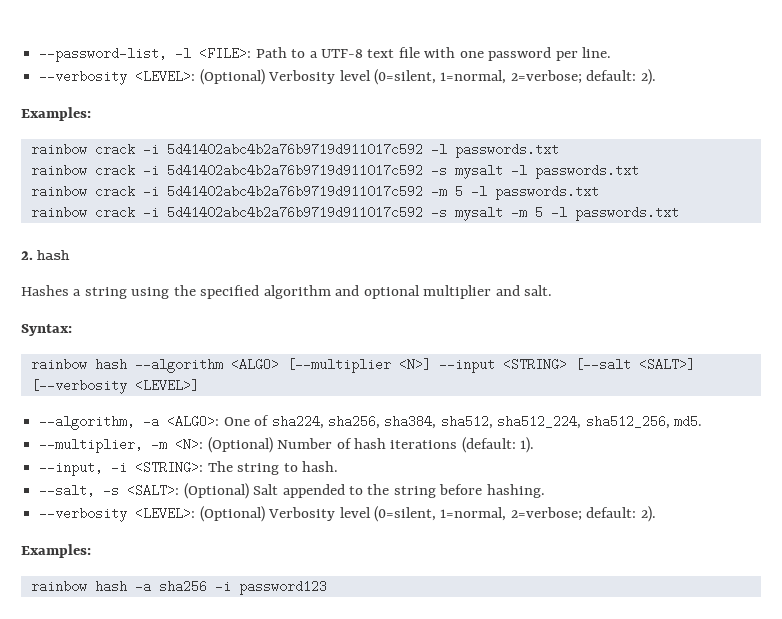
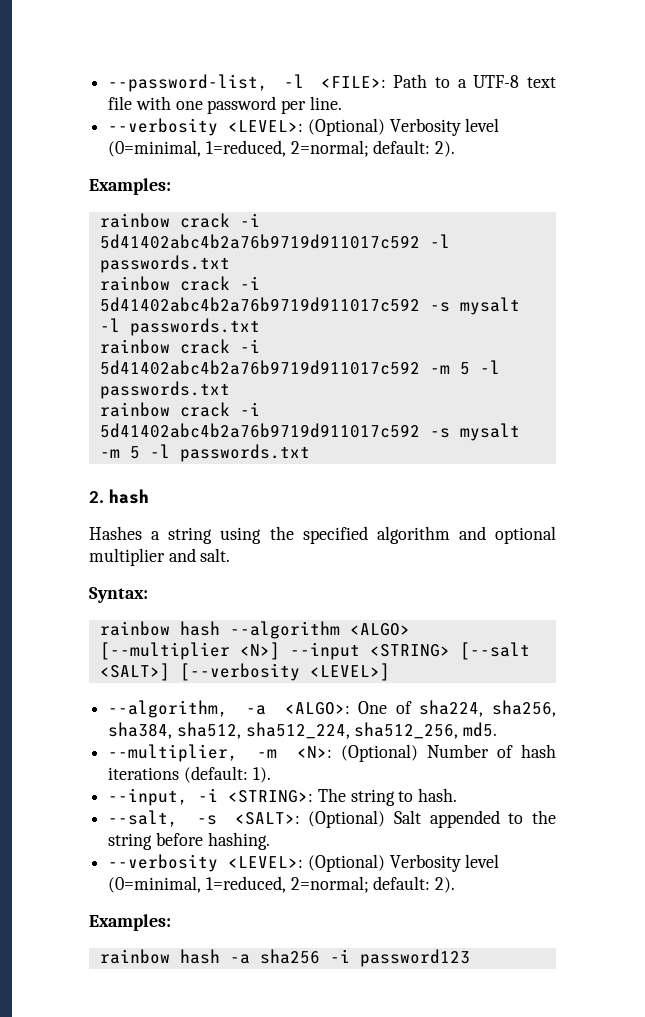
[373,69,582,85] (0=silent, 1=normal, 2=verbose; -> [108,140,369,157] (0=minimal, 1=reduced, 2=normal;
[373,506,582,522] (0=silent, 1=normal, 2=verbose; -> [108,876,369,893] (0=minimal, 1=reduced, 2=normal;

